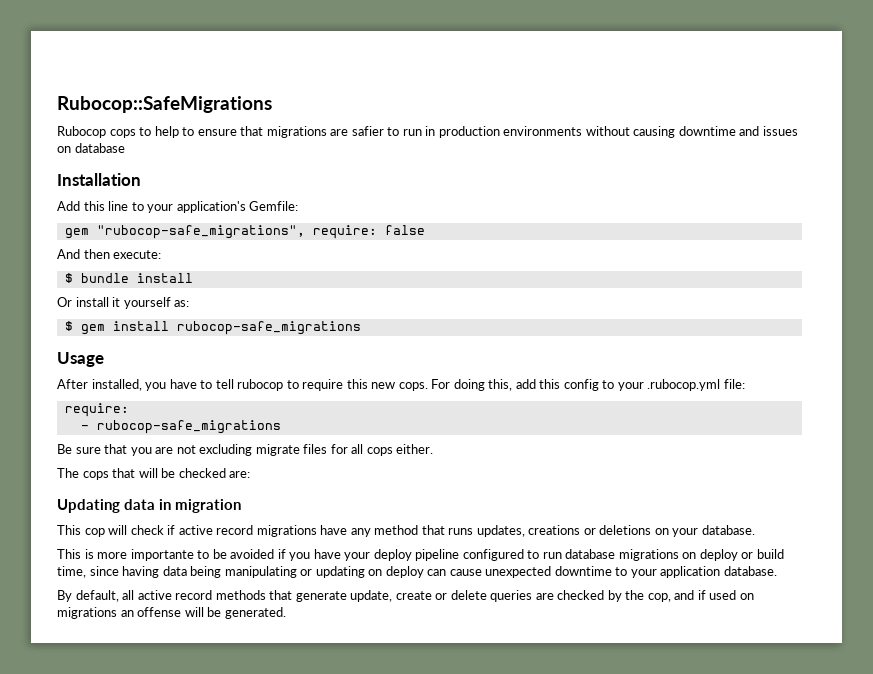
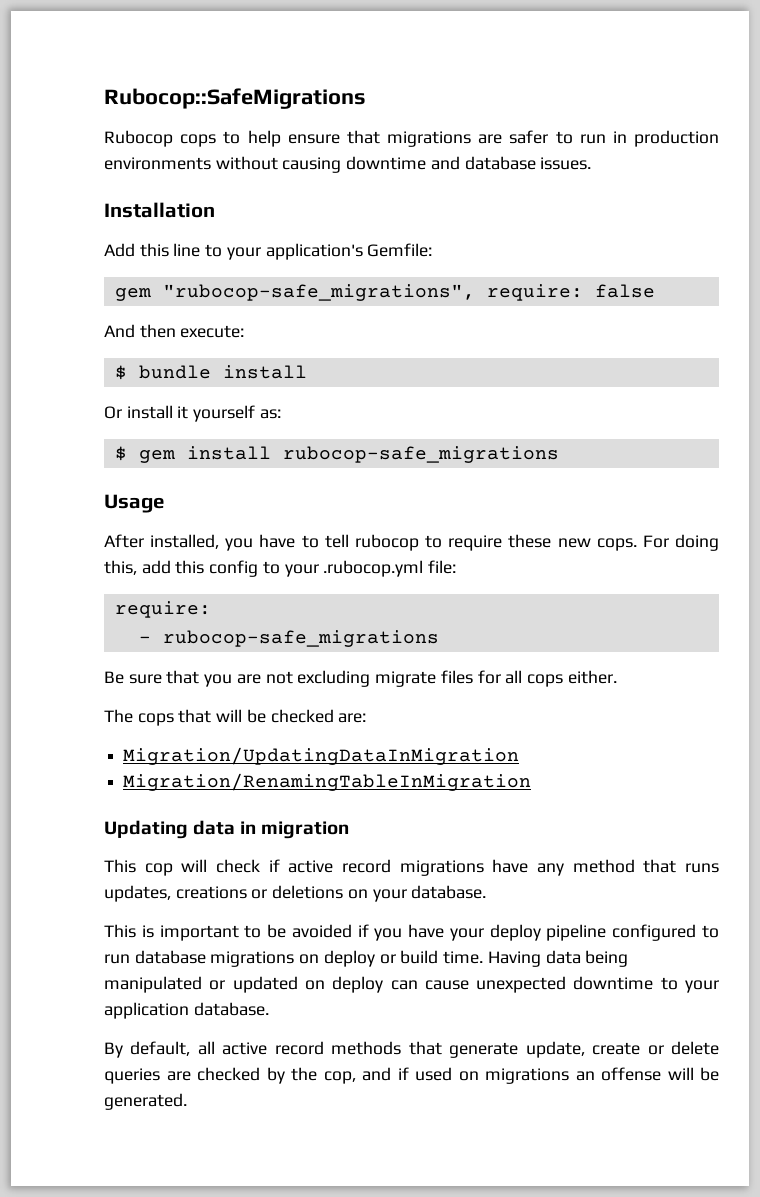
[182,127,195,136] to -> (281, 138) none
[351,126,384,136] safier -> [509,130,549,144] safer
[762,126,798,136] [57,143,125,153] issues on database -> [464,156,592,170] database issues.
[346,379,368,389] this -> [508,534,552,548] these
(251, 474) none -> [123,747,520,765] [123,773,532,791] // Migration/UpdatingDataInMigration // Migration/RenamingTableInMigration
[97,549,194,561] more importante -> [159,925,239,941] important
[57,566,365,578] time, since having data being manipulating or updating -> [443,950,629,967] [104,976,298,993] time. Having data being manipulated or updated

